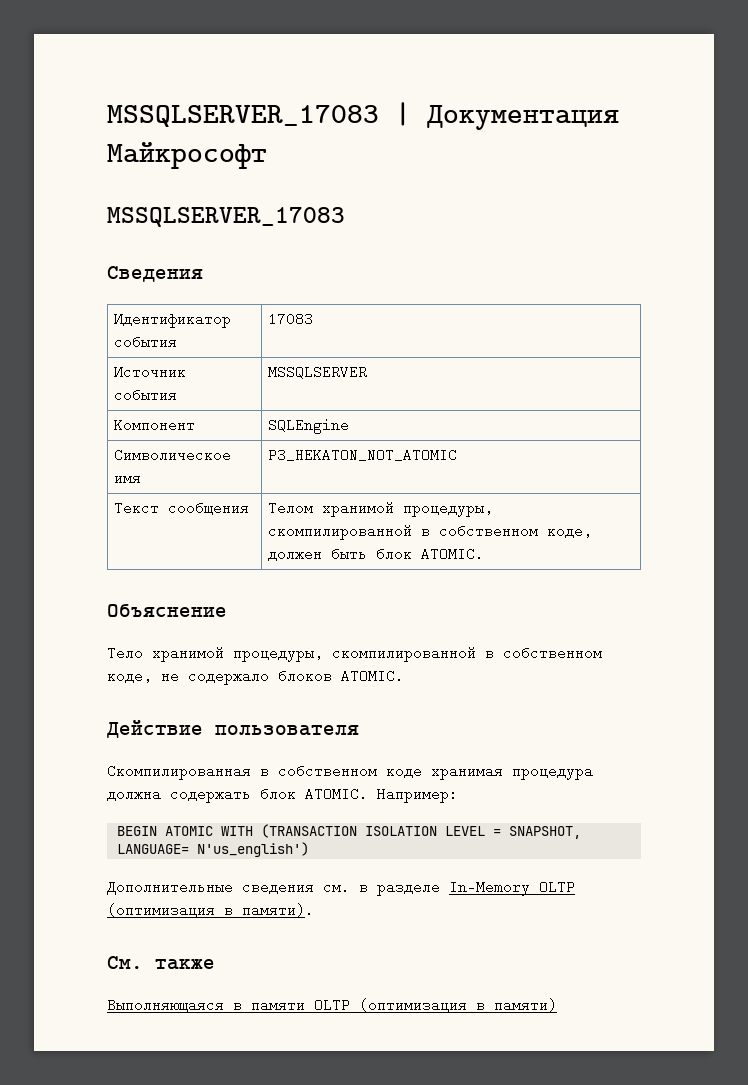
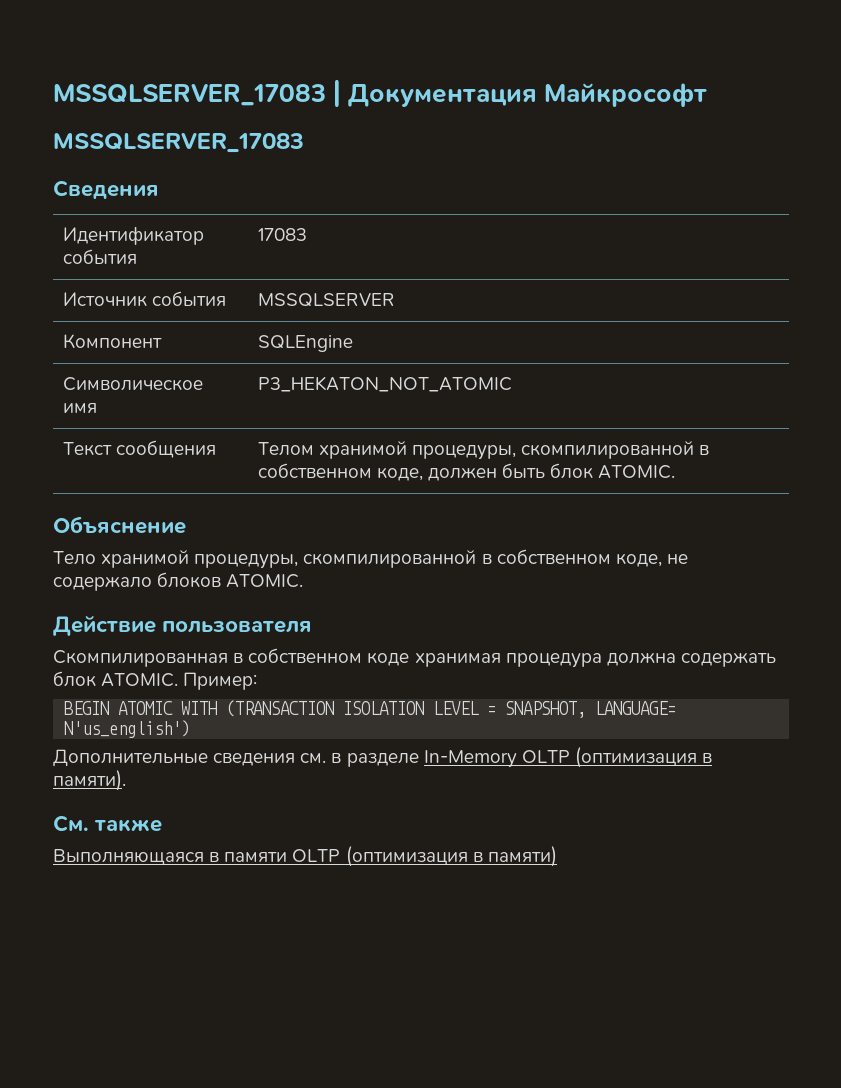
[377,785,458,803] Например: -> [183,672,258,690] Пример:

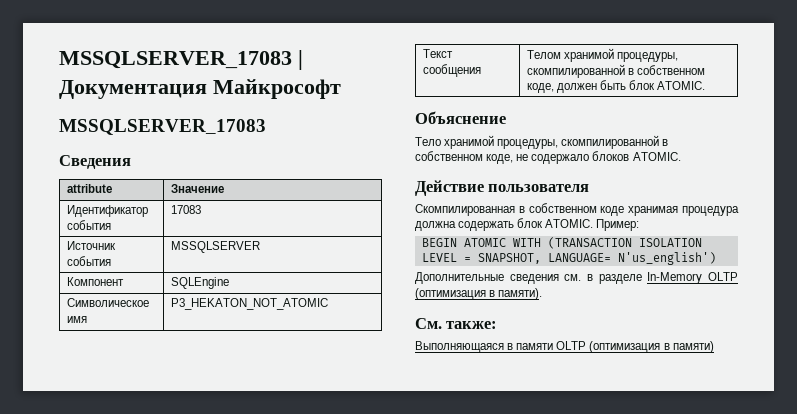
(159, 190) none -> [67,184,113,193] [171,184,225,193] // attribute | Значение
[94,819,162,832] также -> [446,321,498,329] также:

